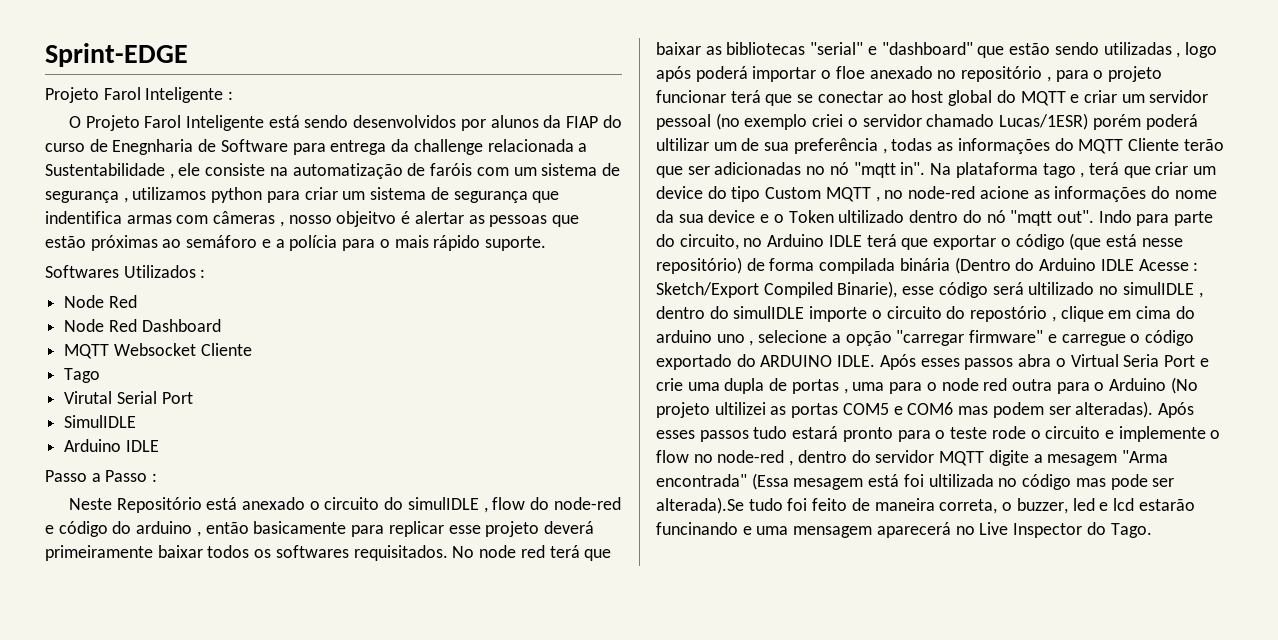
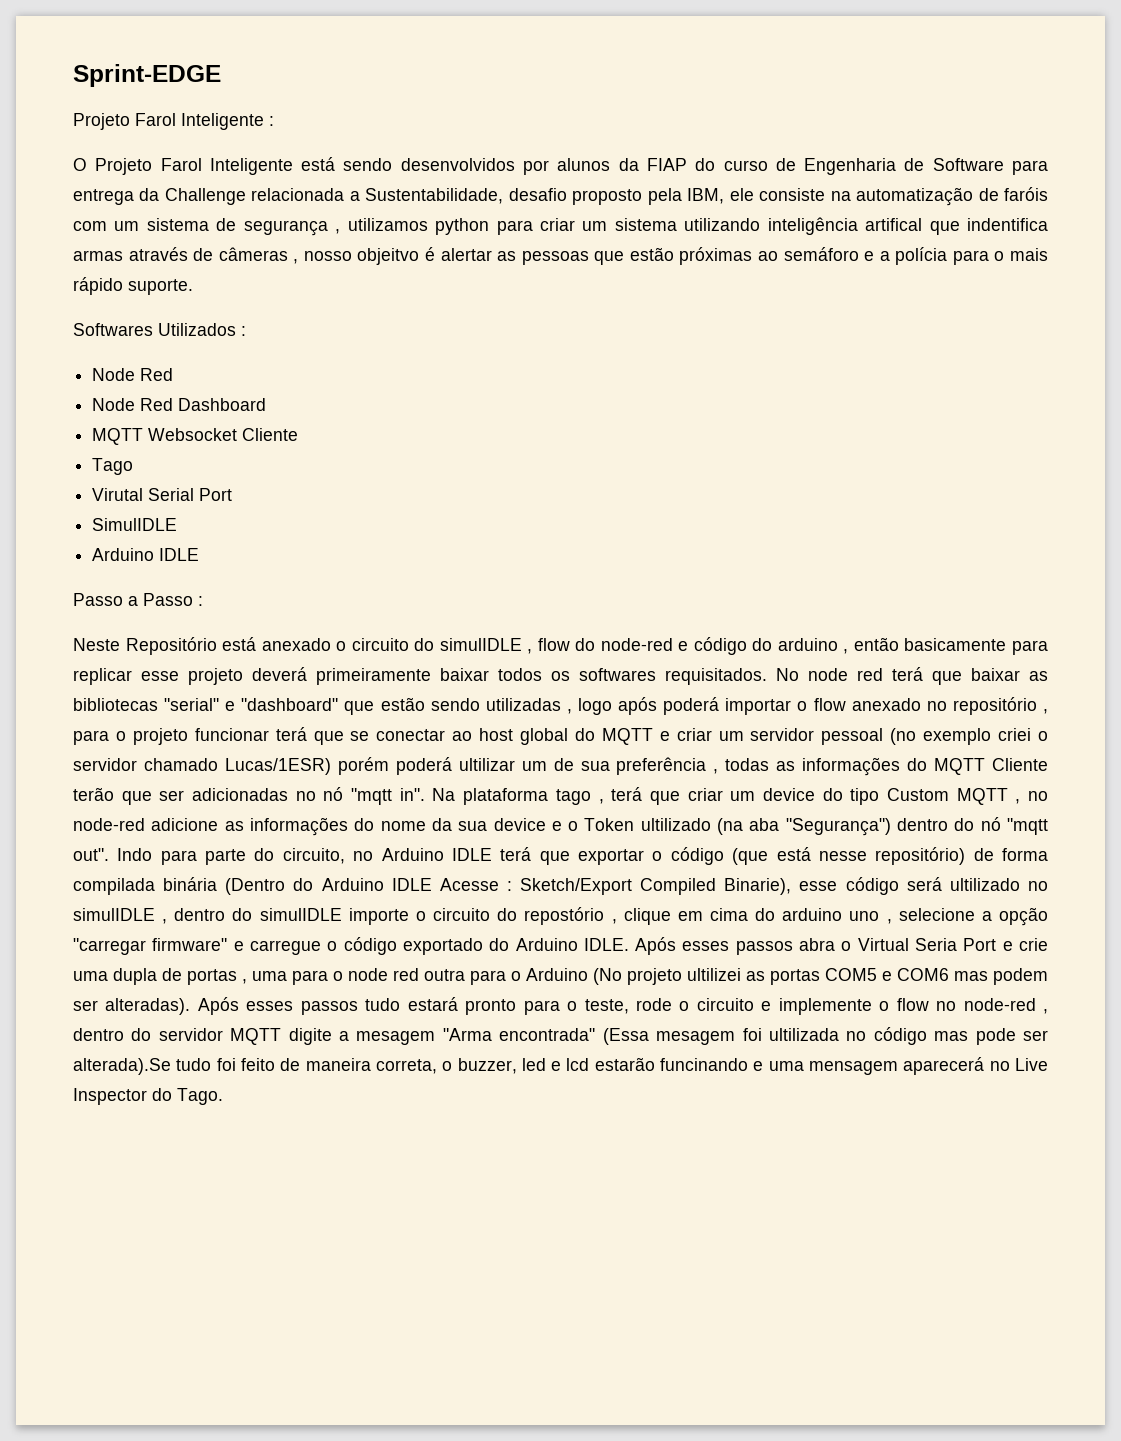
[112,139,194,155] Enegnharia -> [804,158,897,175] Engenharia
[413,139,483,155] challenge -> [164,188,246,205] Challenge
[45,163,174,179] Sustentabilidade , -> [365,188,725,205] Sustentabilidade, desafio proposto pela IBM,
[430,187,528,203] de segurança -> [684,217,923,235] utilizando inteligência artifical
[176,215,209,224] com -> [128,247,214,261] através de
[835,66,865,79] floe -> [813,698,846,711] flow
[979,186,1029,199] acione -> [151,818,219,831] adicione
(905, 216) none -> [717,818,891,836] (na aba "Segurança")
[760,355,833,367] ARDUINO -> [515,938,578,951] Arduino
[950,427,988,439] teste -> [584,999,629,1014] teste,
[868,474,900,487] está -> (736, 1038) none

